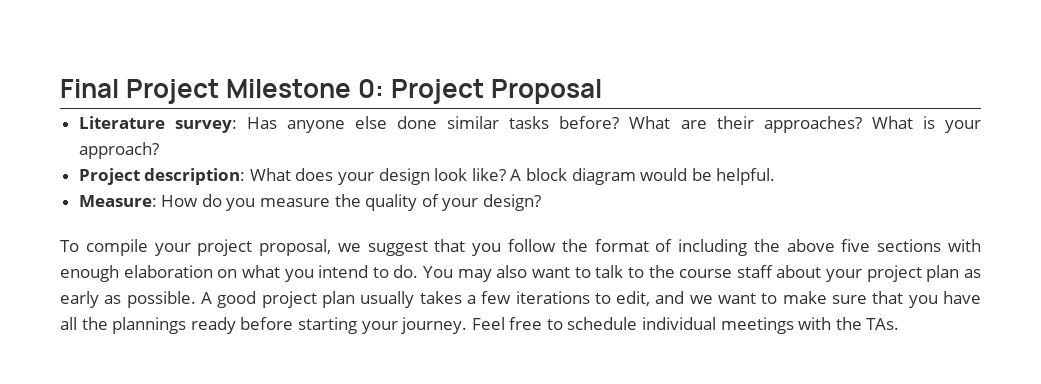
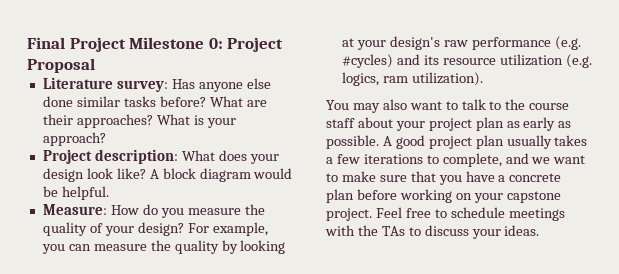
[60,239,982,256] [60,265,419,282] // To compile your project proposal, we suggest that you follow the format of including the above five sections with enough elaboration on what you intend to do. -> [187,222,268,236] [41,240,286,254] [341,36,581,50] [341,54,592,68] [341,72,483,86] For example, you can measure the quality by looking at your design's raw performance (e.g. #cycles) and its resource utilization (e.g. logics, ram utilization). //
[616,291,651,306] edit, -> [442,153,502,167] complete,
[60,317,468,334] all the plannings ready before starting your journey. -> [498,173,562,182] [326,189,561,203] [326,208,372,221] a concrete plan before working on your capstone project.
[642,317,717,330] individual -> (505, 212) none
[866,318,900,330] TAs. -> [381,225,540,239] TAs to discuss your ideas.

